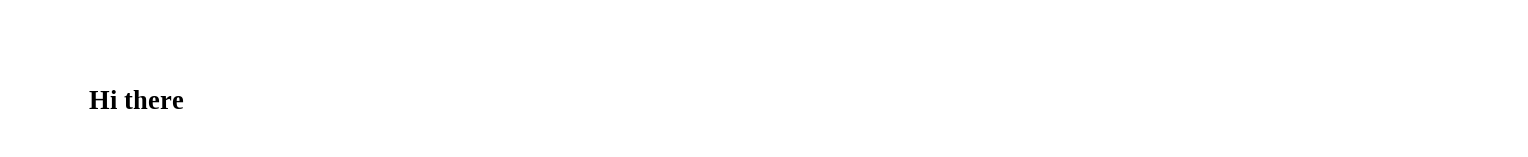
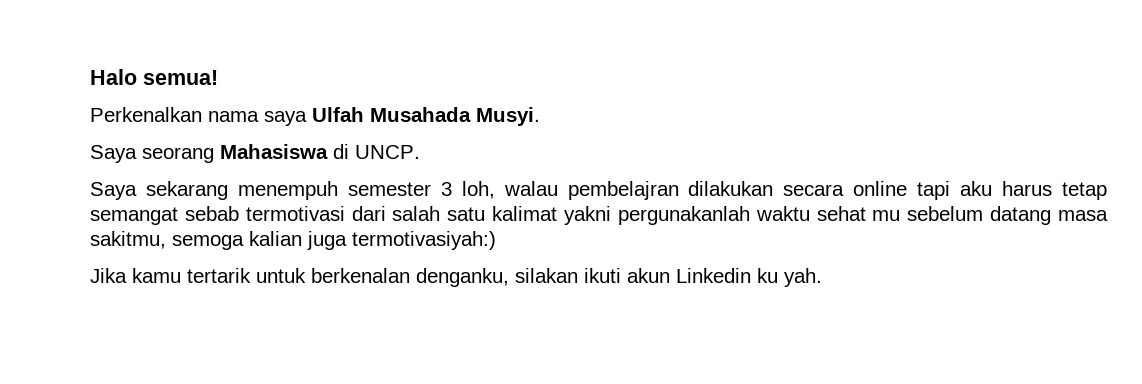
[89,90,185,109] Hi there -> [90,69,218,85] [90,107,540,126] [90,144,420,163] [90,181,1107,200] [90,206,1108,225] [90,231,496,250] [90,268,822,287] Halo semua! // Perkenalkan nama saya Ulfah Musahada Musyi. // Saya seorang Mahasiswa di UNCP. // Saya sekarang menempuh semester 3 loh, walau pembelajran dilakukan secara online tapi aku harus tetap semangat sebab termotivasi dari salah satu kalimat yakni pergunakanlah waktu sehat mu sebelum datang masa sakitmu, semoga kalian juga termotivasiyah:) // Jika kamu tertarik untuk berkenalan denganku, silakan ikuti akun Linkedin ku yah.

